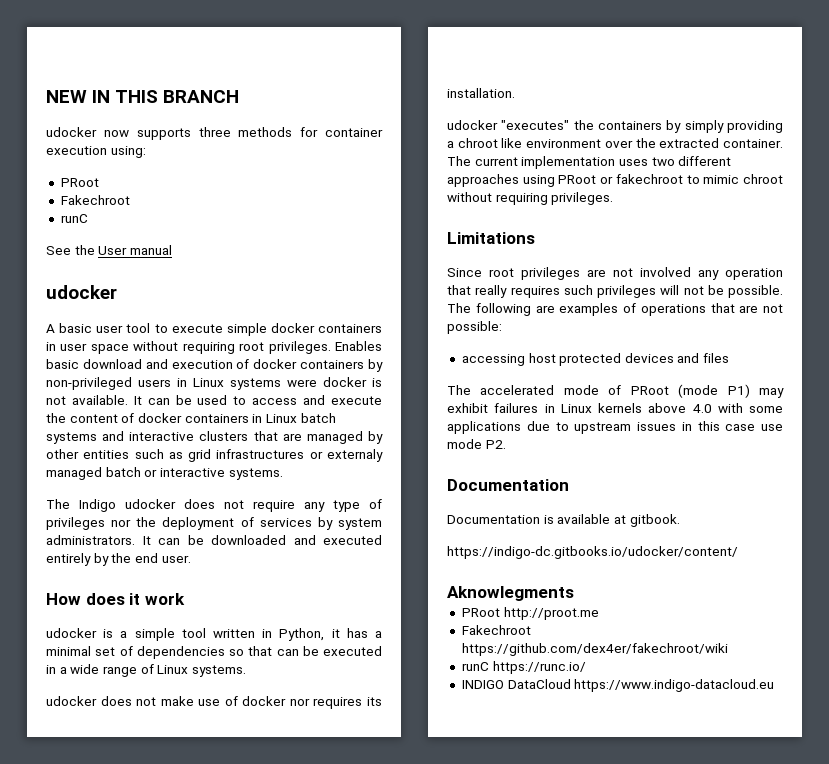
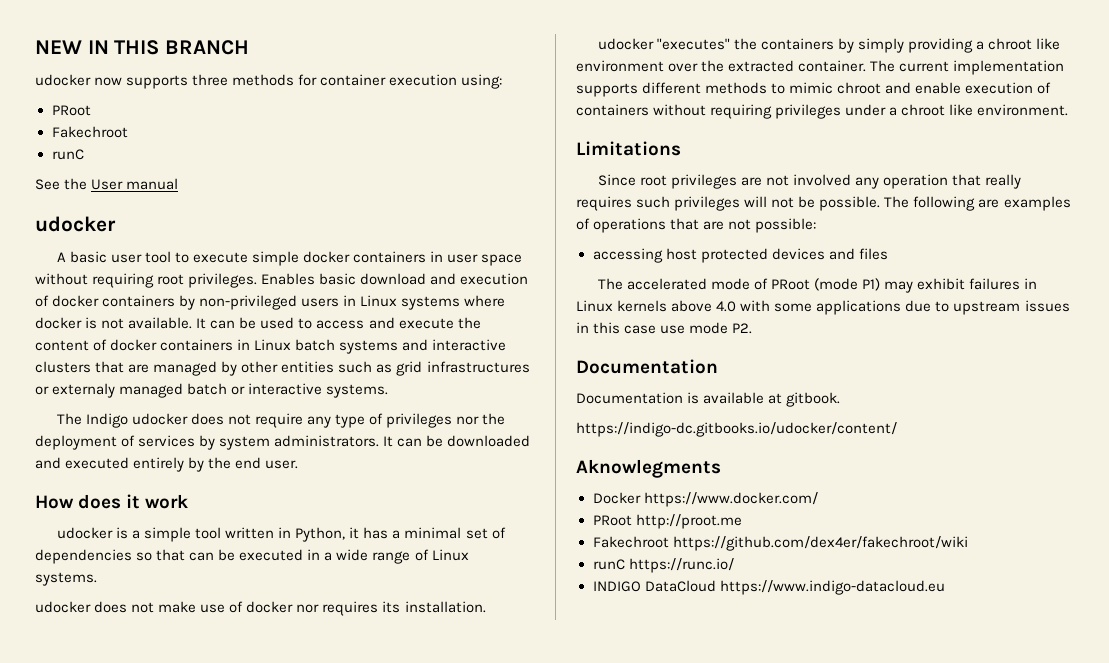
[287,379,317,387] were -> [464,295,506,307] where
[618,156,732,166] [447,174,783,187] [447,192,614,205] uses two different approaches using PRoot or fakechroot to mimic chroot without requiring privileges. -> [576,82,1052,97] [576,104,1069,119] supports different methods to mimic chroot and enable execution of containers without requiring privileges under a chroot like environment.
(574, 593) none -> [592,492,818,507] // Docker https://www.docker.com/

